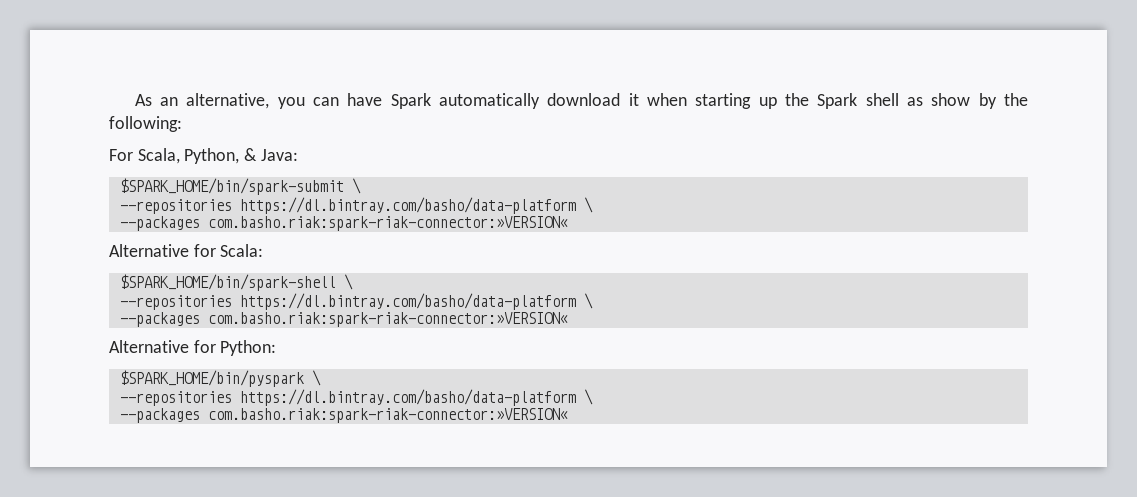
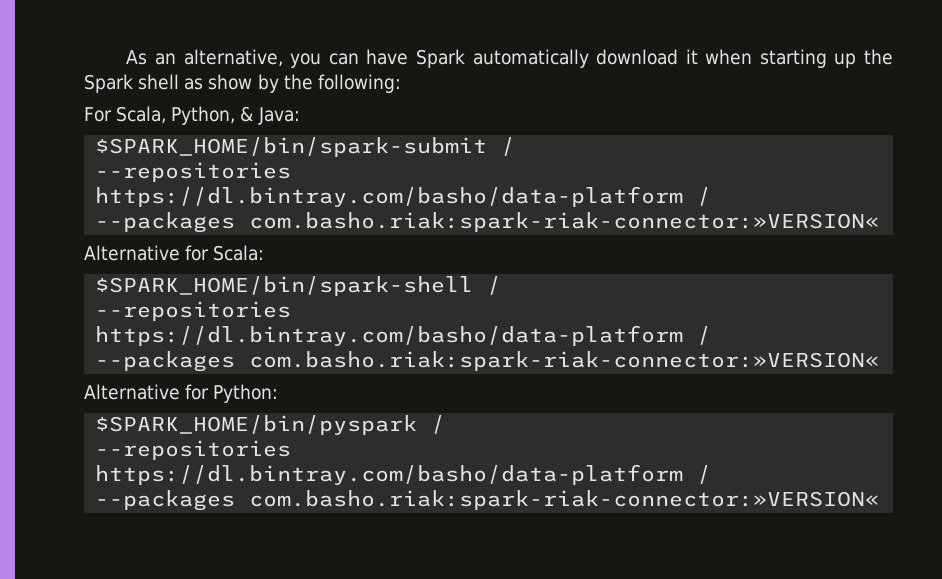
[351,178,361,194] [119,197,593,214] \ // --repositories https://dl.bintray.com/basho/data-platform \ -> [501,137,516,156] [95,162,292,182] [95,186,712,207] / // --repositories https://dl.bintray.com/basho/data-platform /
[343,274,353,290] [119,293,593,310] \ // --repositories https://dl.bintray.com/basho/data-platform \ -> [487,276,502,295] [95,301,292,321] [95,325,712,346] / // --repositories https://dl.bintray.com/basho/data-platform /
[311,370,321,386] [119,389,593,406] \ // --repositories https://dl.bintray.com/basho/data-platform \ -> [431,415,446,434] [95,440,292,460] [95,464,712,485] / // --repositories https://dl.bintray.com/basho/data-platform /

